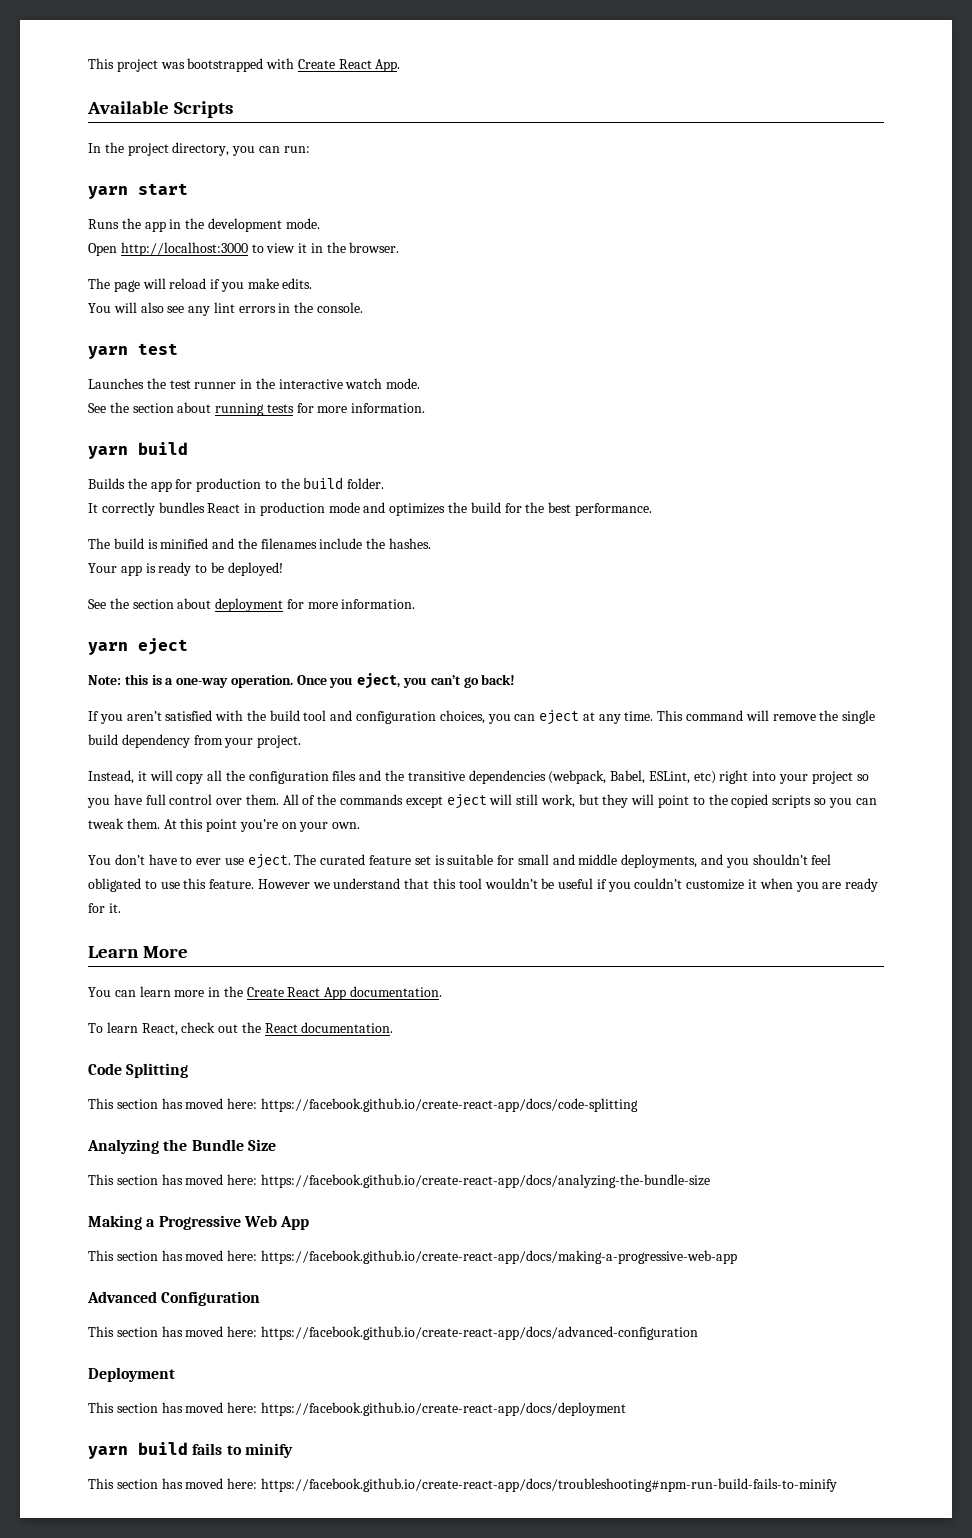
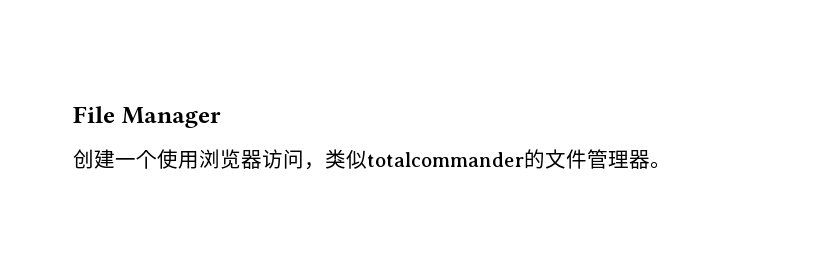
[88,58,401,72] [87,101,234,118] [88,142,310,156] [88,183,188,199] [88,218,320,232] [88,242,400,256] [88,278,313,292] [88,302,364,316] [88,343,178,359] [88,378,421,389] [88,402,426,416] [88,442,188,459] [88,477,385,492] [88,502,652,516] [88,538,432,549] [88,562,283,576] [88,598,416,612] [88,638,188,655] [88,673,516,689] [88,710,876,725] [88,734,302,748] [88,770,869,784] [87,794,877,809] [88,818,361,832] [88,854,832,869] [88,878,879,892] [88,903,121,913] [88,946,189,958] [88,986,443,1000] [88,1022,394,1036] [88,1063,189,1078] [88,1098,638,1112] [87,1139,276,1154] [88,1174,710,1188] [88,1215,310,1230] [88,1250,737,1264] [87,1291,261,1306] [88,1326,698,1340] [88,1367,175,1382] [88,1402,626,1416] [88,1442,293,1459] [88,1478,837,1492] This project was bootstrapped with Create React App. // Available Scripts // In the project directory, you can run: // yarn start // Runs the app in the development mode. // Open http://localhost:3000 to view it in the browser. // The page will reload if you make edits. // You will also see any lint errors in the console. // yarn test // Launches the test runner in the interactive watch mode. // See the section about running tests for more information. // yarn build // Builds the app for production to the build folder. // It correctly bundles React in production mode and optimizes the build for the best performance. // The build is minified and the filenames include the hashes. // Your app is ready to be deployed! // See the section about deployment for more information. // yarn eject // Note: this is a one-way operation. Once you eject, you can’t go back! // If you aren’t satisfied with the build tool and configuration choices, you can eject at any time. This command will remove the single build dependency from your project. // Instead, it will copy all the configuration files and the transitive dependencies (webpack, Babel, ESLint, etc) right into your project so you have full control over them. All of the commands except eject will still work, but they will point to the copied scripts so you can tweak them. At this point you’re on your own. // You don’t have to ever use eject. The curated feature set is suitable for small and middle deployments, and you shouldn’t feel obligated to use this feature. However we understand that this tool wouldn’t be useful if you couldn’t customize it when you are ready for it. // Learn More // You can learn more in the Create React App documentation. // To learn React, check out the React documentation. // Code Splitting // This section has moved here: https://facebook.github.io/create-react-app/docs/code-splitting // Analyzing the Bundle Size // This section has moved here: https://facebook.github.io/create-react-app/docs/analyzing-the-bundle-size // Making a Progressive Web App // This section has moved here: https://facebook.github.io/create-react-app/docs/making-a-progressive-web-app // Advanced Configuration // This section has moved here: https://facebook.github.io/create-react-app/docs/advanced-configuration // Deployment // This section has moved here: https://facebook.github.io/create-react-app/docs/deployment // yarn build fails to minify // This section has moved here: https://facebook.github.io/create-react-app/docs/troubleshooting#npm-run-build-fails-to-minify -> [73,106,221,128] [73,149,671,170] File Manager // 创建一个使用浏览器访问，类似totalcommander的文件管理器。

